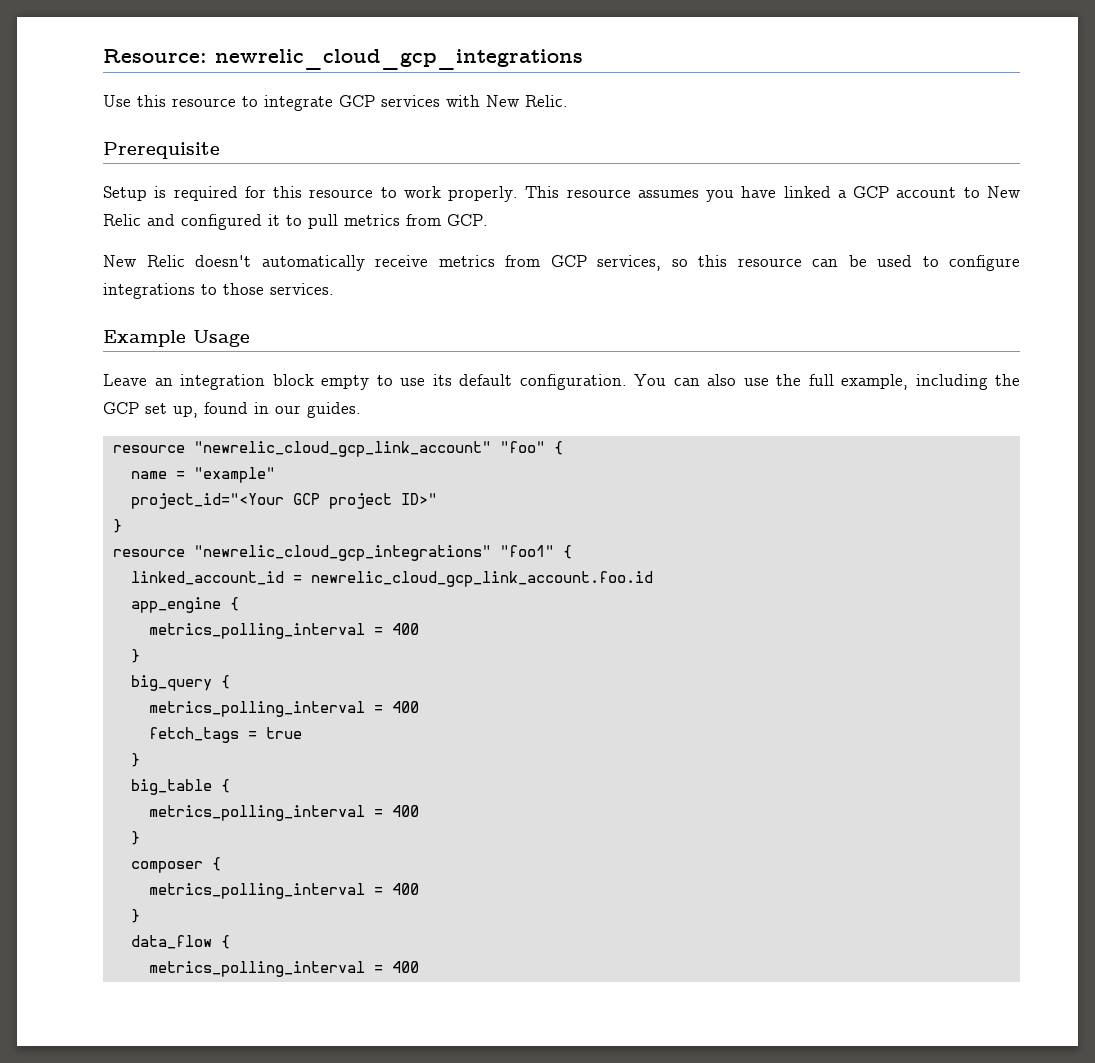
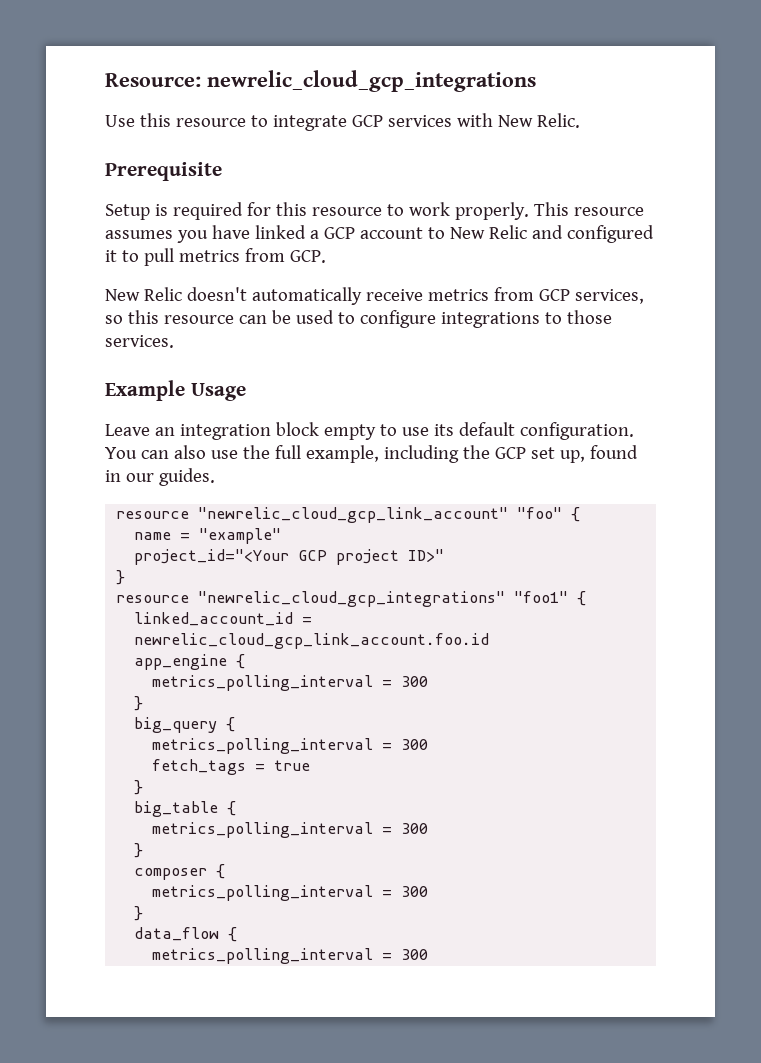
[391,623,419,635] 400 -> [401,676,429,687] 300
[391,701,419,713] 400 -> [401,739,429,750] 300
[391,805,419,817] 400 -> [401,823,429,834] 300
[391,883,419,895] 400 -> [401,886,429,897] 300
[391,961,419,973] 400 -> [401,949,429,960] 300

